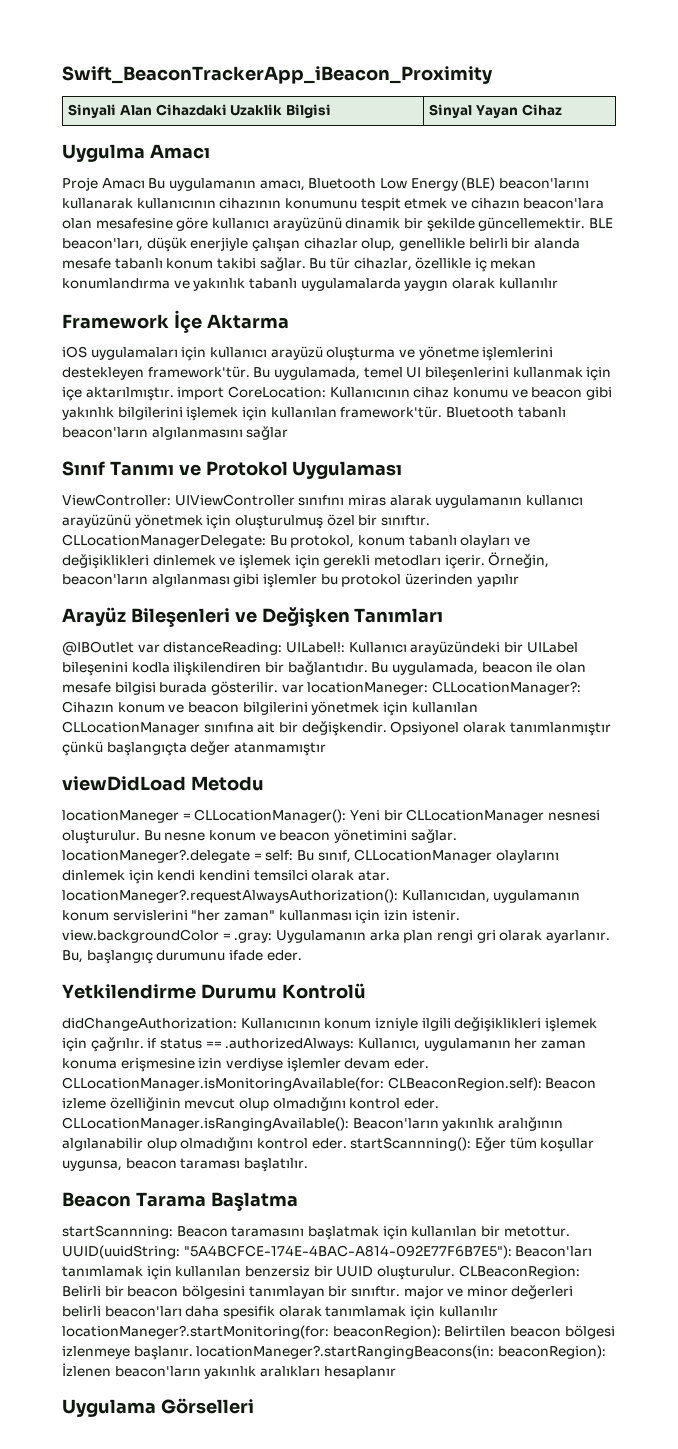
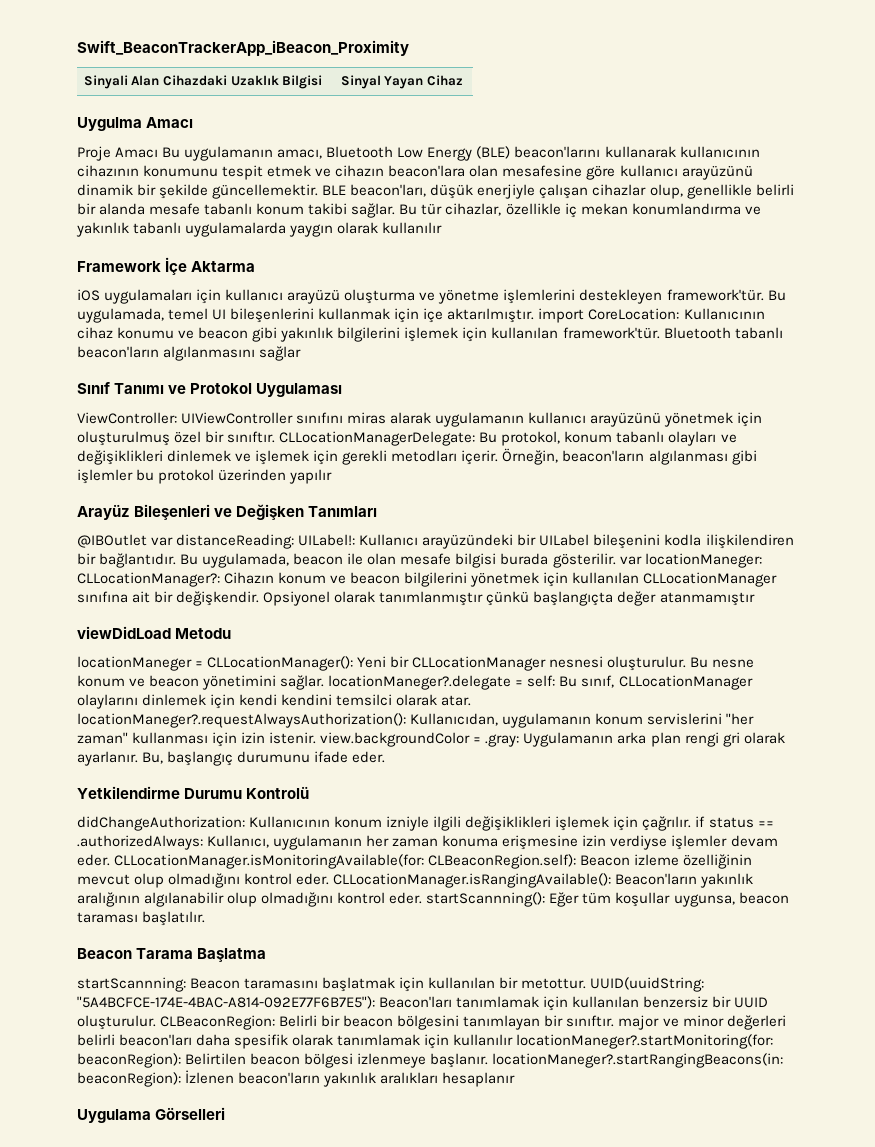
[230,104,283,116] Uzaklik -> [230,75,279,86] Uzaklık

